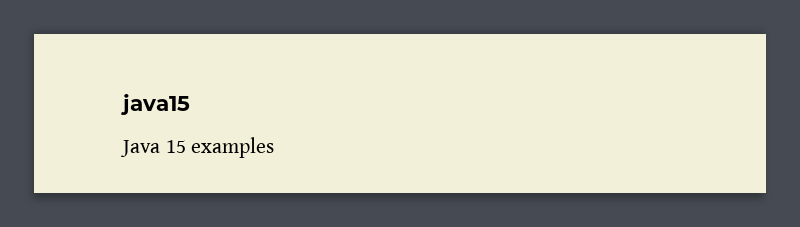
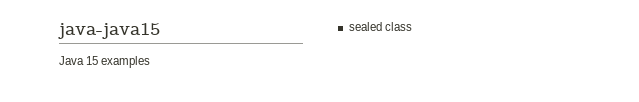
[121,94,190,115] java15 -> [58,23,160,39] java-java15
(275, 147) none -> [348,22,412,31] // sealed class

